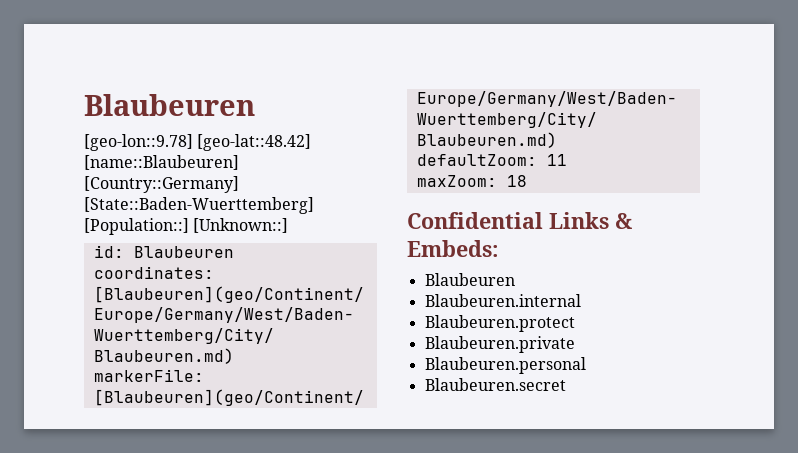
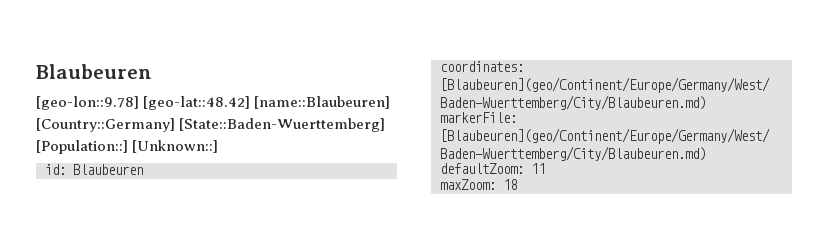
[407,212,632,229] [407,240,499,257] [424,273,515,286] [424,294,581,307] [424,315,575,332] [424,336,575,353] [424,357,586,374] [424,378,566,391] // Confidential Links & Embeds: // Blaubeuren // Blaubeuren.internal // Blaubeuren.protect // Blaubeuren.private // Blaubeuren.personal // Blaubeuren.secret -> (517, 184) none

